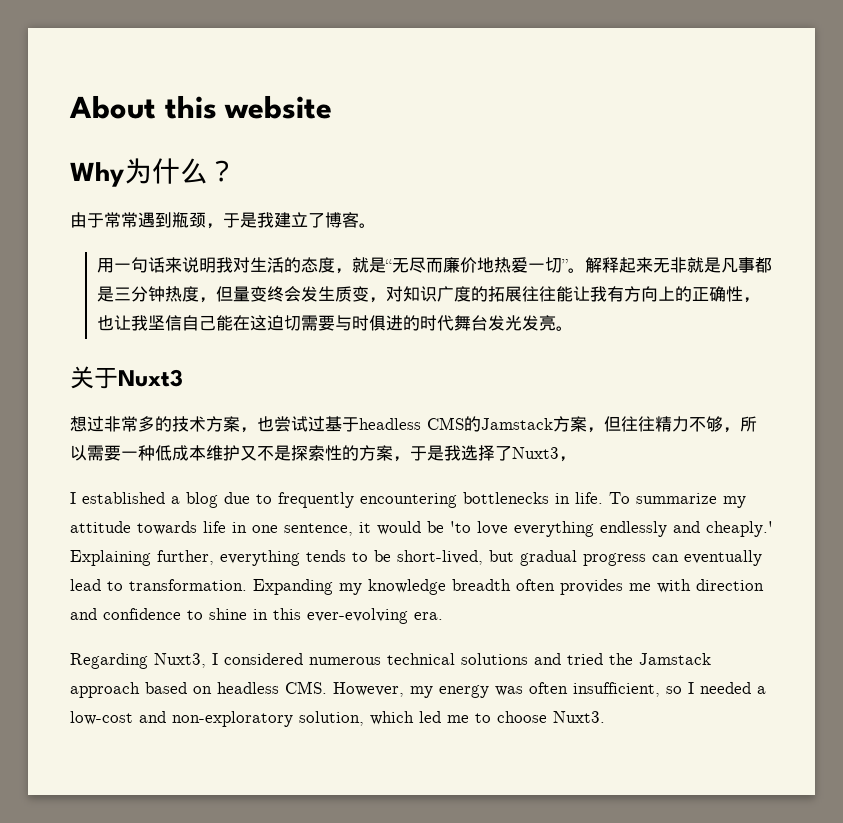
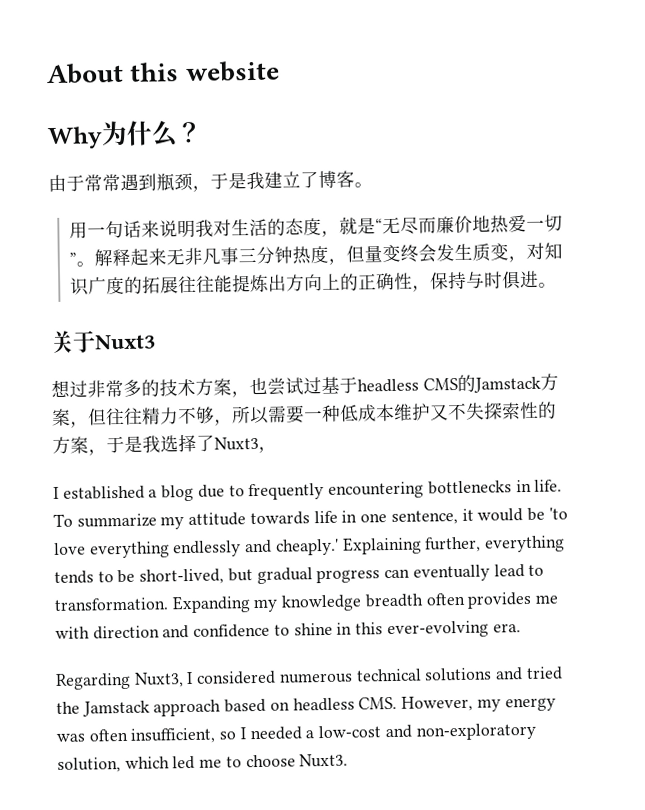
[686,257,772,273] [96,286,114,302] 就是凡事都是 -> [201,247,239,265] 凡事
[572,286,624,302] 让我有 -> [231,274,287,293] 提炼出
[96,315,556,331] 也让我坚信自己能在这迫切需要与时俱进的时代舞台发光发亮 -> [429,270,539,290] 保持与时俱进
[274,445,291,461] 是 -> [465,402,485,420] 失

